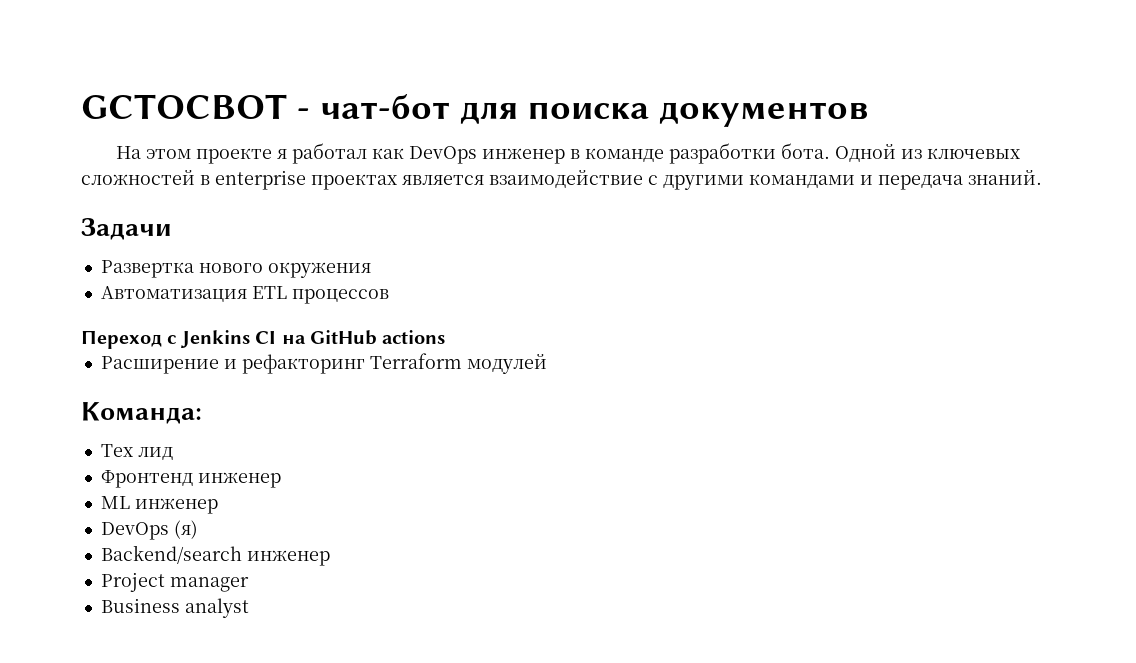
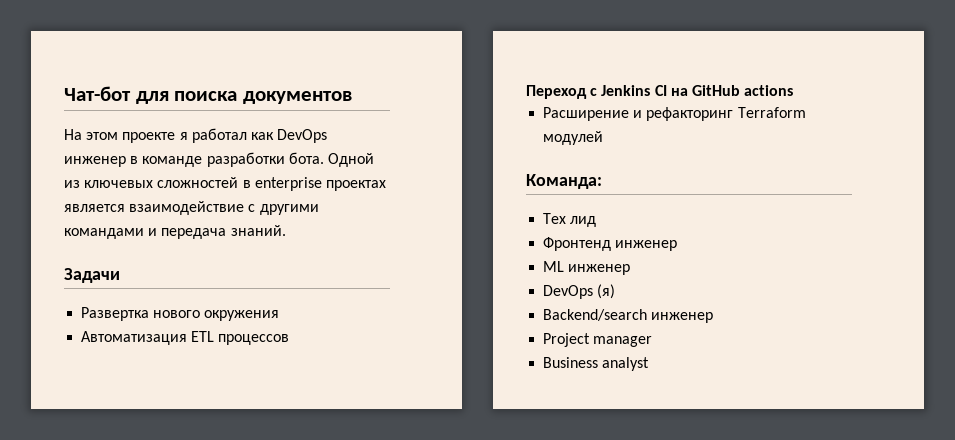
[81,94,450,119] GCTOCBOT - чат-бот -> [64,86,131,101] Чат-бот

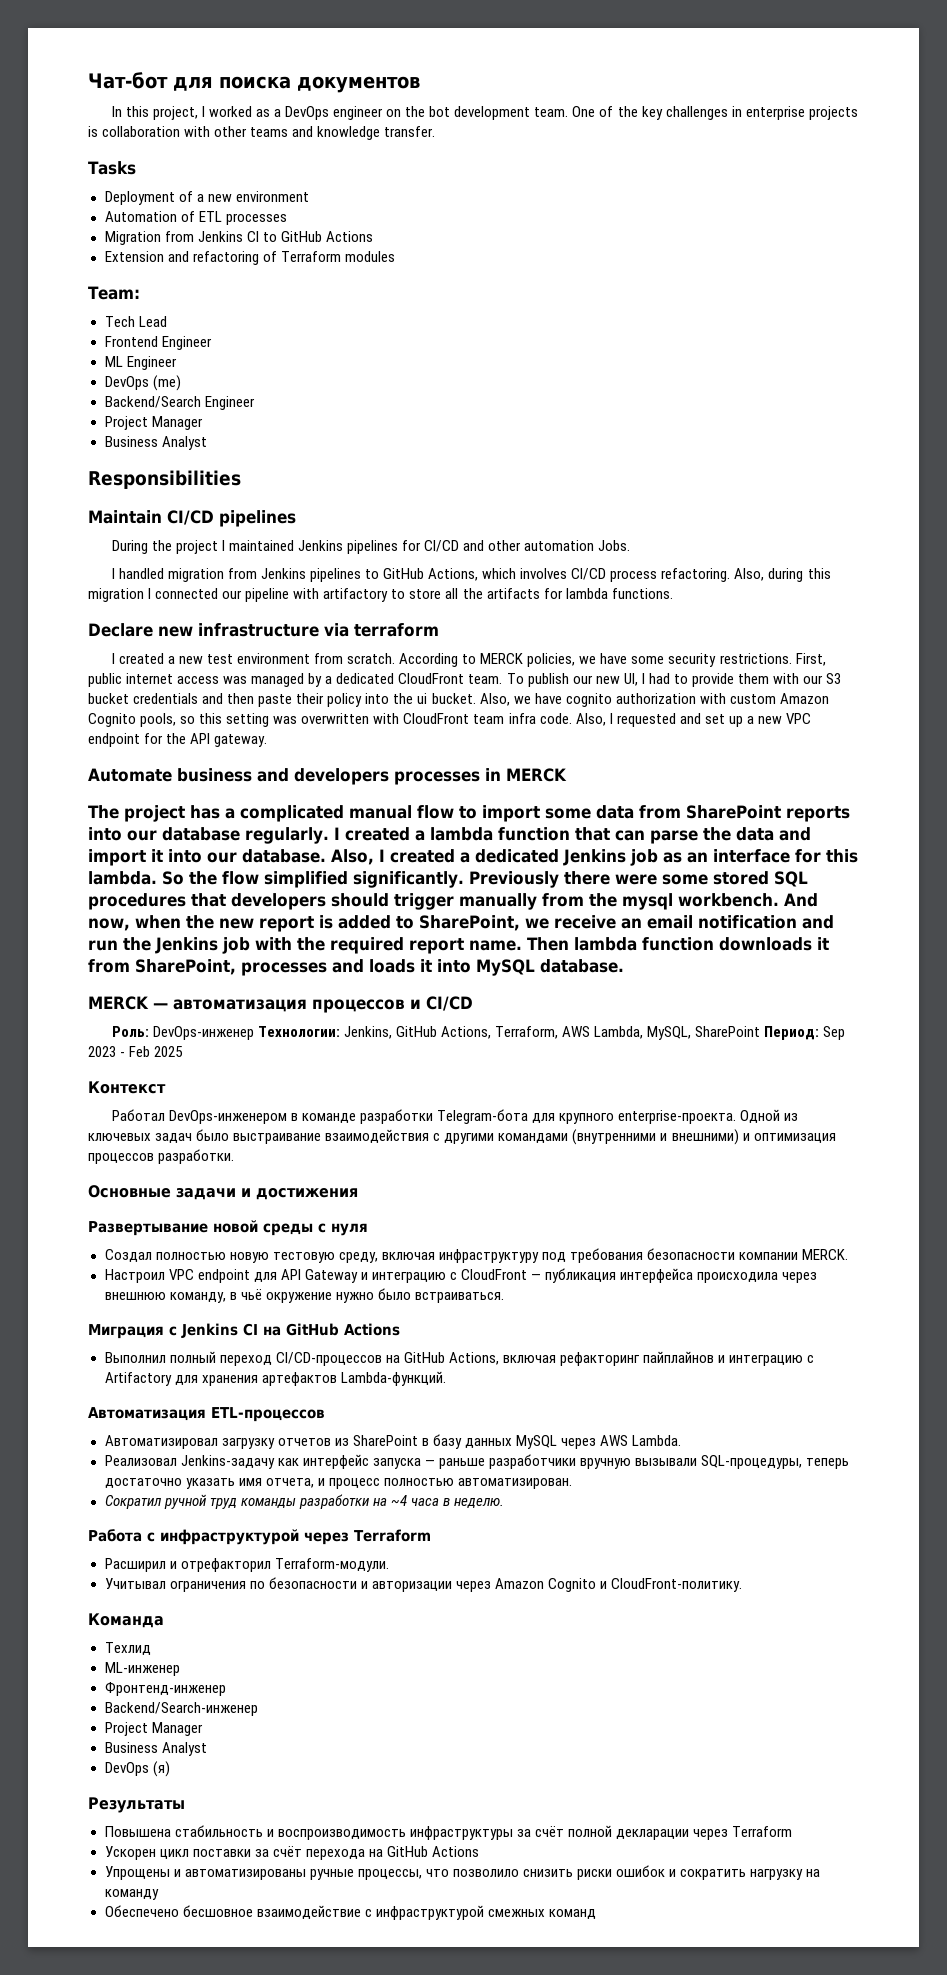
[64,128,328,143] [64,152,374,167] [64,177,386,191] [64,201,319,215] [64,225,286,239] [64,268,120,283] [81,307,280,321] [81,331,290,345] [526,85,587,99] На этом проекте я работал как DevOps инженер в команде разработки бота. Одной из ключевых сложностей в enterprise проектах является взаимодействие с другими командами и передача знаний. // Задачи // Развертка нового окружения // Автоматизация ETL процессов // Переход -> [111,106,858,120] [88,126,436,140] [88,161,136,175] [104,191,309,205] [104,211,287,225] [104,231,373,245] [104,251,395,265] [88,286,140,300] [104,316,167,327] [104,336,212,350] [104,356,177,370] [104,375,181,391] [104,396,255,410] [104,416,203,430] [104,436,207,450] [88,470,241,489] [88,510,296,527] [111,540,631,554] [111,568,831,582] [88,588,673,602] [88,623,439,637] [111,653,826,667] [88,673,842,687] [88,693,829,707] [88,713,811,727] [88,733,268,747] [88,768,567,785] [88,805,850,822] [88,827,811,844] [88,849,858,866] [88,871,808,888] [88,893,818,910] [88,915,834,932] [88,937,829,954] [88,959,624,976] [88,996,473,1013] [111,1026,846,1040] [88,1046,184,1057] [88,1081,166,1094] [111,1109,799,1124] [88,1129,836,1145] [88,1149,235,1164] [88,1185,358,1200] [88,1220,368,1236] [104,1248,849,1263] [104,1268,818,1283] [104,1288,504,1303] [88,1324,164,1339] In this project, I worked as a DevOps engineer on the bot development team. One of the key challenges in enterprise projects is collaboration with other teams and knowledge transfer. // Tasks // Deployment of a new environment // Automation of ETL processes // Migration from Jenkins CI to GitHub Actions // Extension and refactoring of Terraform modules // Team: // Tech Lead // Frontend Engineer // ML Engineer // DevOps (me) // Backend/Search Engineer // Project Manager // Business Analyst // Responsibilities // Maintain CI/CD pipelines // During the project I maintained Jenkins pipelines for CI/CD and other automation Jobs. // I handled migration from Jenkins pipelines to GitHub Actions, which involves CI/CD process refactoring. Also, during this migration I connected our pipeline with artifactory to store all the artifacts for lambda functions. // Declare new infrastructure via terraform // I created a new test environment from scratch. According to MERCK policies, we have some security restrictions. First, public internet access was managed by a dedicated CloudFront team. To publish our new UI, I had to provide them with our S3 bucket credentials and then paste their policy into the ui bucket. Also, we have cognito authorization with custom Amazon Cognito pools, so this setting was overwritten with CloudFront team infra code. Also, I requested and set up a new VPC endpoint for the API gateway. // Automate business and developers processes in MERCK // The project has a complicated manual flow to import some data from SharePoint reports into our database regularly. I created a lambda function that can parse the data and import it into our database. Also, I created a dedicated Jenkins job as an interface for this lambda. So the flow simplified significantly. Previously there were some stored SQL procedures that developers should trigger manually from the mysql workbench. And now, when the new report is added to SharePoint, we receive an email notification and run the Jenkins job with the required report name. Then lambda function downloads it from SharePoint, processes and loads it into MySQL database. // MERCK — автоматизация процессов и CI/CD // Роль: DevOps-инженер Технологии: Jenkins, GitHub Actions, Terraform, AWS Lambda, MySQL, SharePoint Период: Sep 2023 - Feb 2025 // Контекст // Работал DevOps-инженером в команде разработки Telegram-бота для крупного enterprise-проекта. Одной из ключевых задач было выстраивание взаимодействия с другими командами (внутренними и внешними) и оптимизация процессов разработки. // Основные задачи и достижения // Развертывание новой среды с нуля // Создал полностью новую тестовую среду, включая инфраструктуру под требования безопасности компании MERCK. // Настроил VPC endpoint для API Gateway и интеграцию с CloudFront — публикация интерфейса происходила через внешнюю команду, в чьё окружение нужно было встраиваться. // Миграция
[744,85,794,96] [543,107,806,121] [543,131,604,145] [526,174,602,189] [543,213,597,227] [543,237,678,251] [543,261,631,275] [543,284,616,299] [543,309,714,323] [543,333,653,347] [543,357,650,371] actions // Расширение и рефакторинг Terraform модулей // Команда: // Тех лид // Фронтенд инженер // ML инженер // DevOps (я) // Backend/search инженер // Project manager // Business analyst -> [344,1323,400,1336] [104,1351,815,1366] [104,1371,446,1386] [88,1407,325,1422] [104,1434,682,1449] [104,1454,850,1469] [104,1478,572,1489] [104,1494,504,1509] [88,1529,431,1545] [104,1558,389,1572] [104,1577,742,1592] [88,1613,164,1628] [104,1642,151,1655] [104,1662,180,1676] [104,1682,226,1696] [104,1702,258,1716] [104,1722,203,1736] [104,1742,207,1756] [104,1761,170,1777] [88,1797,185,1813] [104,1825,792,1840] [104,1846,479,1860] [104,1865,821,1880] [104,1889,159,1900] [104,1905,596,1920] Actions // Выполнил полный переход CI/CD-процессов на GitHub Actions, включая рефакторинг пайплайнов и интеграцию с Artifactory для хранения артефактов Lambda-функций. // Автоматизация ETL-процессов // Автоматизировал загрузку отчетов из SharePoint в базу данных MySQL через AWS Lambda. // Реализовал Jenkins-задачу как интерфейс запуска — раньше разработчики вручную вызывали SQL-процедуры, теперь достаточно указать имя отчета, и процесс полностью автоматизирован. // Сократил ручной труд команды разработки на ~4 часа в неделю. // Работа с инфраструктурой через Terraform // Расширил и отрефакторил Terraform-модули. // Учитывал ограничения по безопасности и авторизации через Amazon Cognito и CloudFront-политику. // Команда // Техлид // ML-инженер // Фронтенд-инженер // Backend/Search-инженер // Project Manager // Business Analyst // DevOps (я) // Результаты // Повышена стабильность и воспроизводимость инфраструктуры за счёт полной декларации через Terraform // Ускорен цикл поставки за счёт перехода на GitHub Actions // Упрощены и автоматизированы ручные процессы, что позволило снизить риски ошибок и сократить нагрузку на команду // Обеспечено бесшовное взаимодействие с инфраструктурой смежных команд

